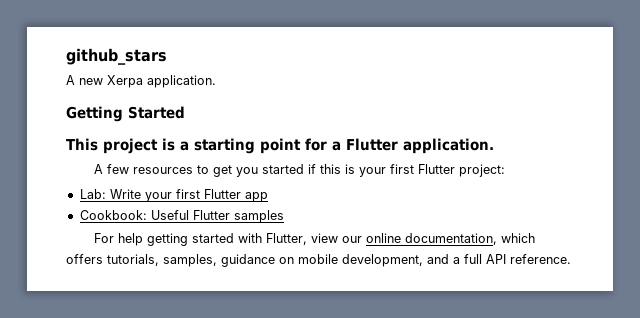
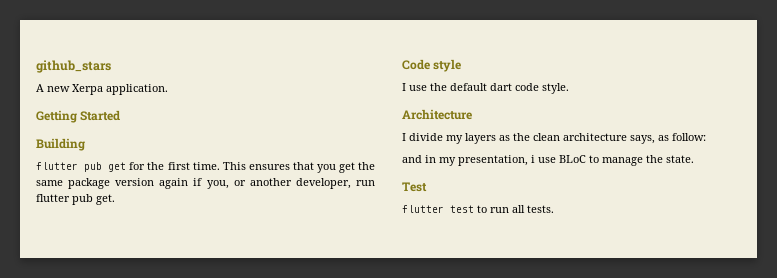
[66,138,494,154] [93,164,505,177] [79,189,268,202] [79,210,284,223] [93,233,535,246] [66,254,571,267] This project is a starting point for a Flutter application. // A few resources to get you started if this is your first Flutter project: // Lab: Write your first Flutter app // Cookbook: Useful Flutter samples // For help getting started with Flutter, view our online documentation, which offers tutorials, samples, guidance on mobile development, and a full API reference. -> [36,138,85,151] [36,162,375,173] [36,178,375,189] [36,194,115,205] [402,59,462,72] [402,83,569,94] [402,109,472,120] [402,133,706,144] [402,155,694,166] [402,182,427,192] [402,205,554,213] Building // flutter pub get for the first time. This ensures that you get the same package version again if you, or another developer, run flutter pub get. // Code style // I use the default dart code style. // Architecture // I divide my layers as the clean architecture says, as follow: // and in my presentation, i use BLoC to manage the state. // Test // flutter test to run all tests.

